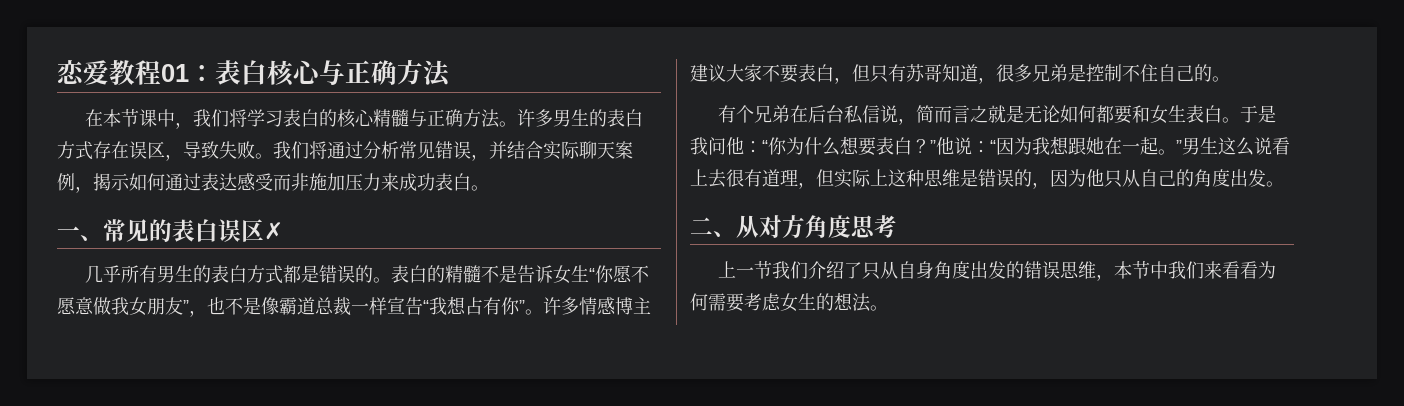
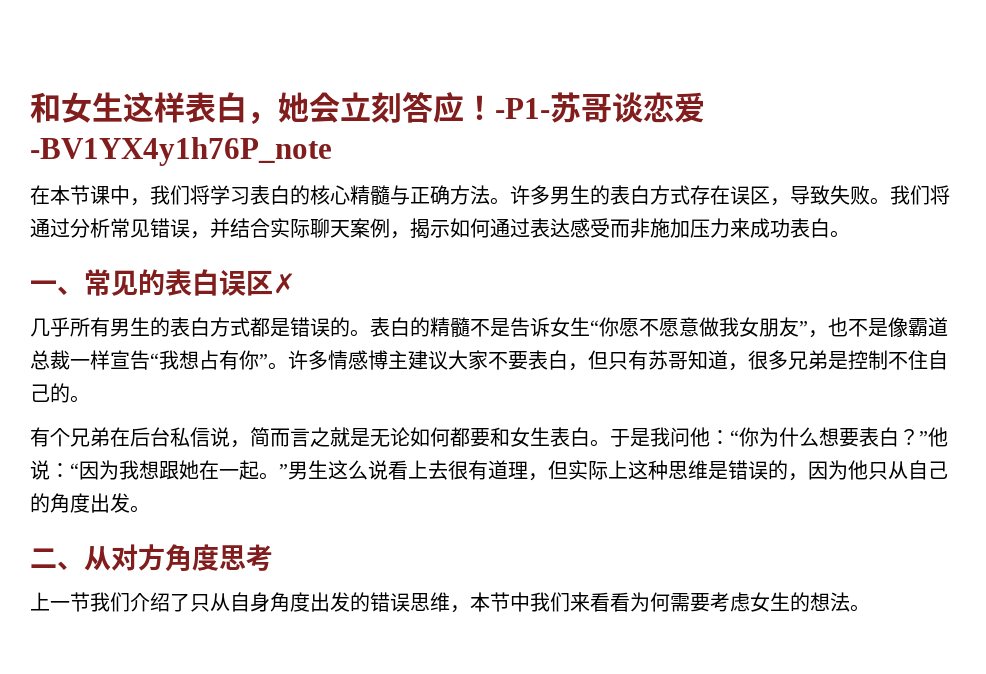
[57,60,451,87] 恋爱教程01：表白核心与正确方法 -> [30,92,705,125] [30,137,332,166] 和女生这样表白，她会立刻答应！-P1-苏哥谈恋爱-BV1YX4y1h76P_note

